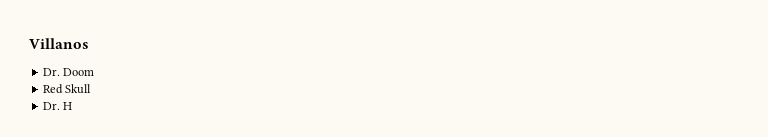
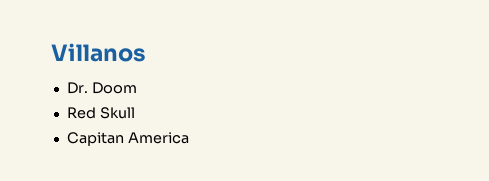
[42,102,73,110] Dr. H -> [66,132,189,146] Capitan America

